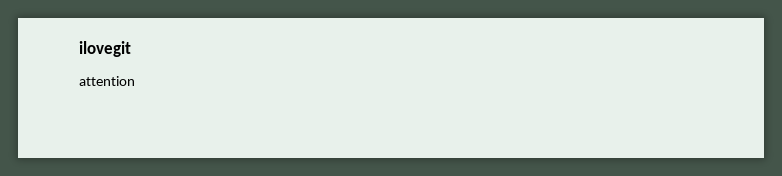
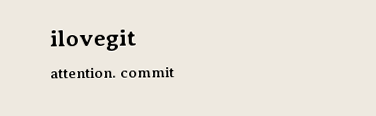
[79,76,135,86] attention -> [50,67,176,79] attention. commit

